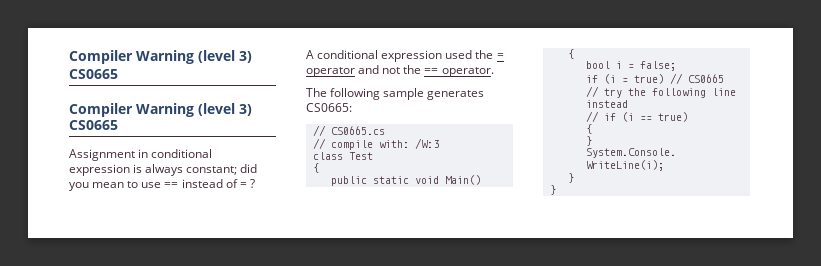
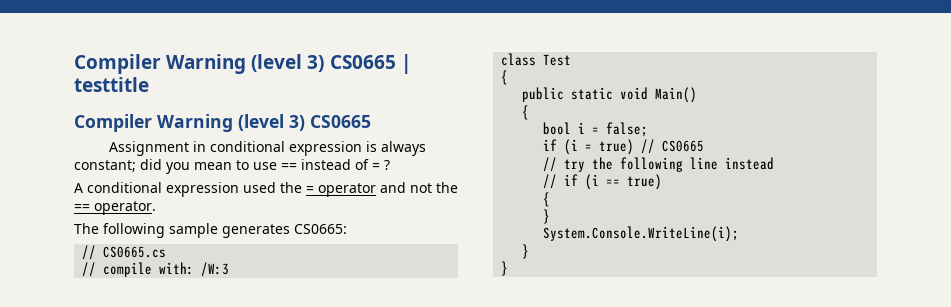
[69,50,252,64] [69,69,118,79] Compiler Warning (level 3) CS0665 -> [74,54,411,74] [74,77,149,92] Compiler Warning (level 3) CS0665 | testtitle

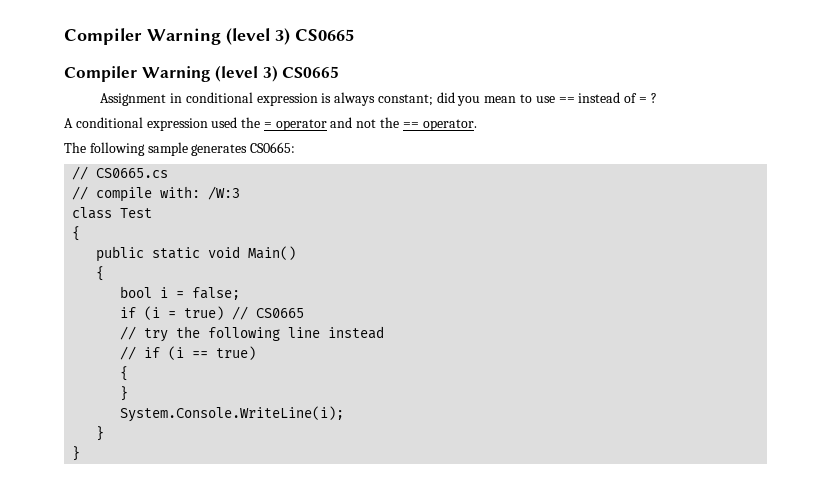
[74,54,411,74] [74,77,149,92] Compiler Warning (level 3) CS0665 | testtitle -> [64,28,354,45] Compiler Warning (level 3) CS0665

